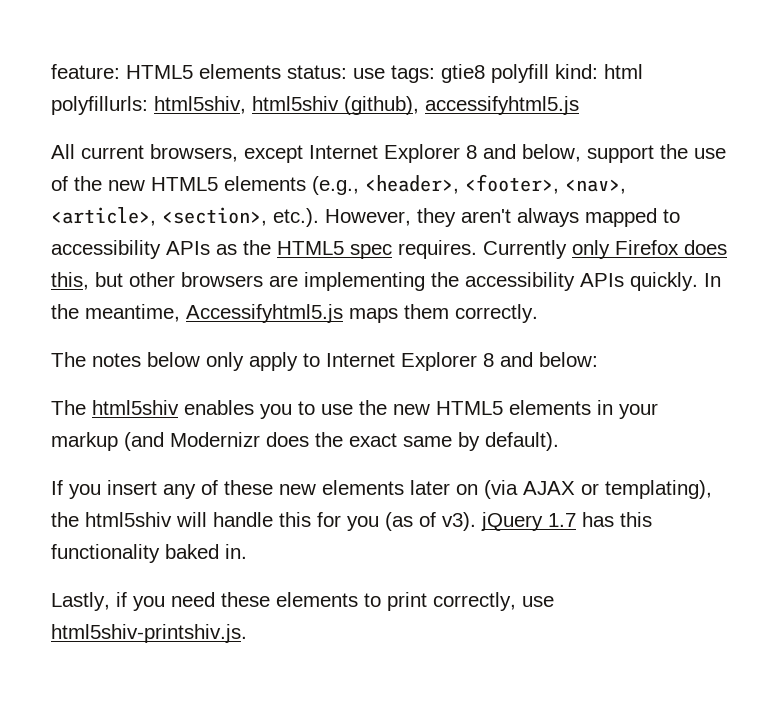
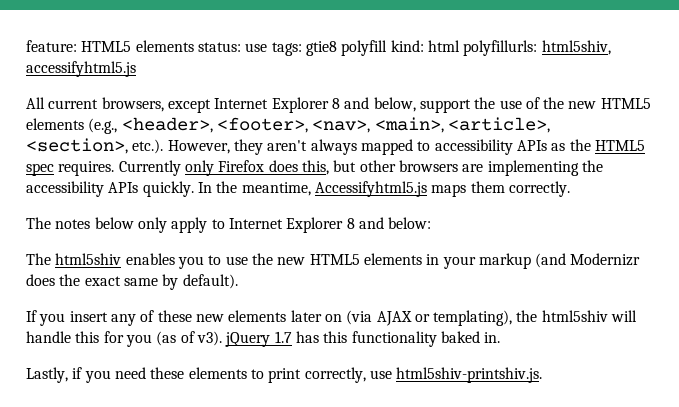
[252,96,419,115] html5shiv (github), -> (611, 47) none
(626, 186) none -> [374,117,444,133] <main>,

